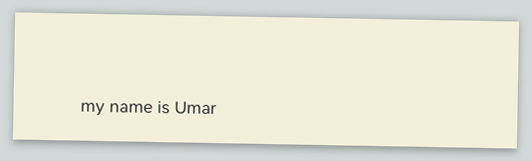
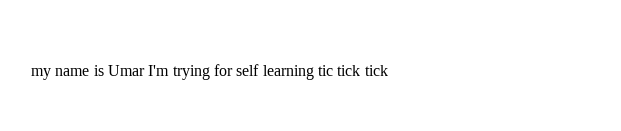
(217, 108) none -> [148,64,388,80] I'm trying for self learning tic tick tick

